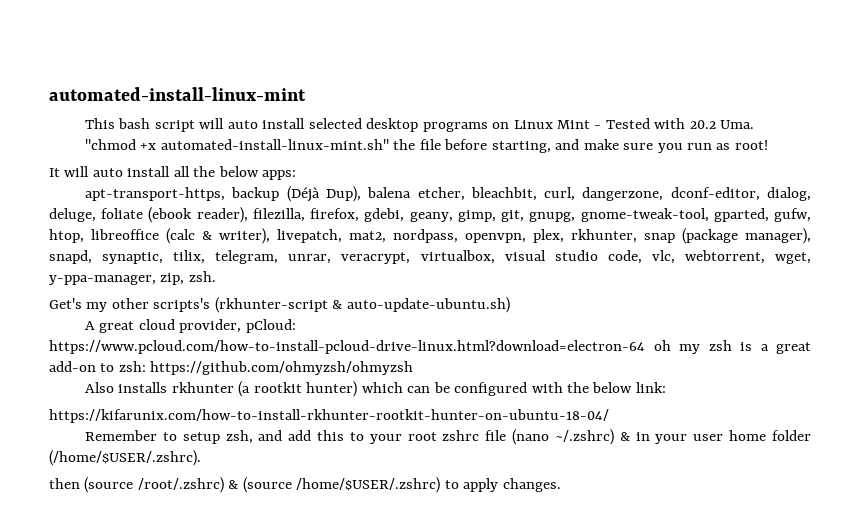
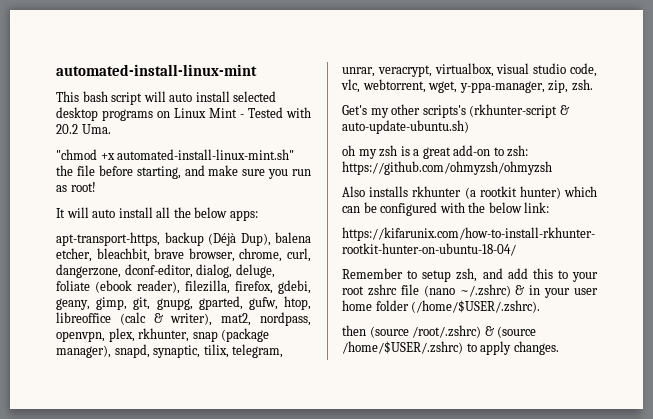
(537, 194) none -> [154,248,283,262] brave browser, chrome,
[580,208,709,222] gnome-tweak-tool, -> (193, 304) none
[277,229,342,243] livepatch, -> (213, 319) none
[85,319,296,333] [49,340,645,354] A great cloud provider, pCloud: https://www.pcloud.com/how-to-install-pcloud-drive-linux.html?download=electron-64 -> (469, 127) none

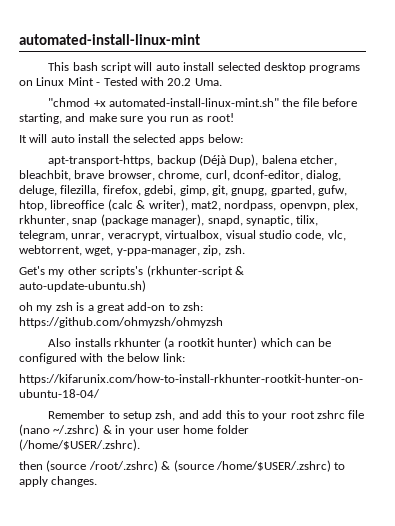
[156,207,258,221] all the below apps: -> [112,134,243,145] the selected apps below:
[56,264,121,278] dangerzone, -> (230, 175) none
[56,280,180,294] foliate (ebook reader), -> (57, 190) none
[56,298,90,310] geany, -> (177, 190) none

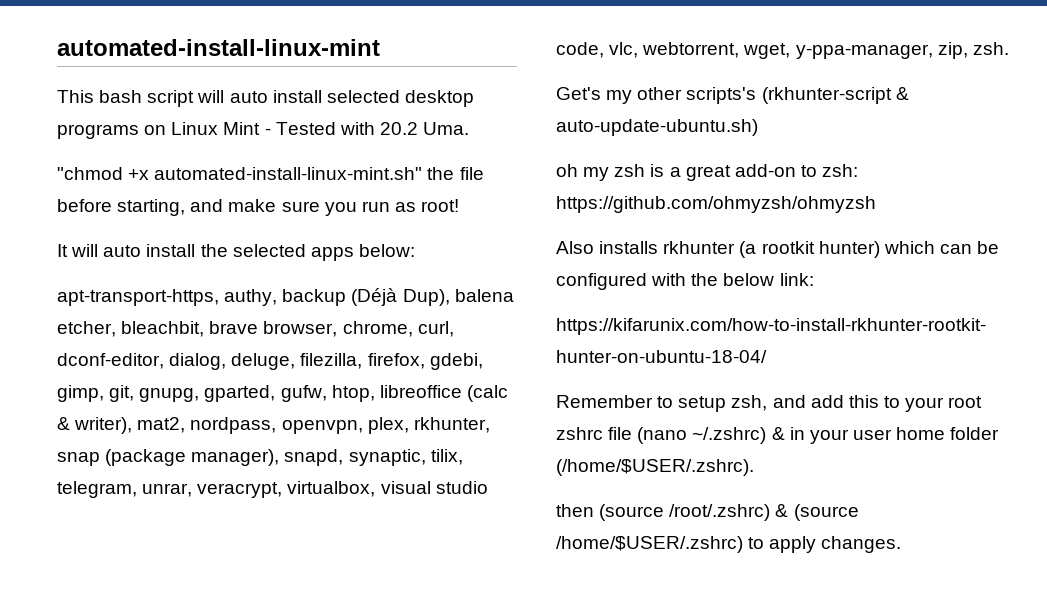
(154, 160) none -> [224,289,278,306] authy,

